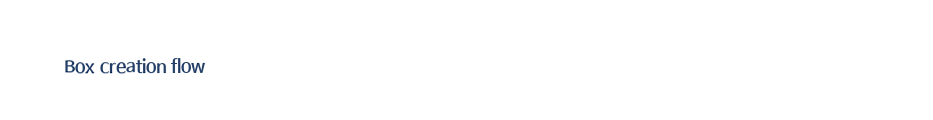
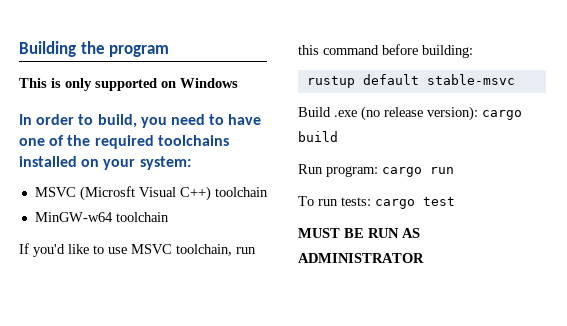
[63,57,207,75] Box creation flow -> [19,41,170,57] [19,78,238,91] [19,114,262,128] [19,135,229,149] [19,156,191,170] [34,186,268,201] [34,212,169,222] [19,243,256,257] [298,44,473,58] [306,74,515,88] [298,106,522,121] [298,131,338,142] [298,164,454,177] [298,196,455,209] [298,228,420,238] [298,253,424,263] Building the program // This is only supported on Windows // In order to build, you need to have one of the required toolchains installed on your system: // MSVC (Microsft Visual C++) toolchain // MinGW-w64 toolchain // If you'd like to use MSVC toolchain, run this command before building: // rustup default stable-msvc // Build .exe (no release version): cargo build // Run program: cargo run // To run tests: cargo test // MUST BE RUN AS ADMINISTRATOR

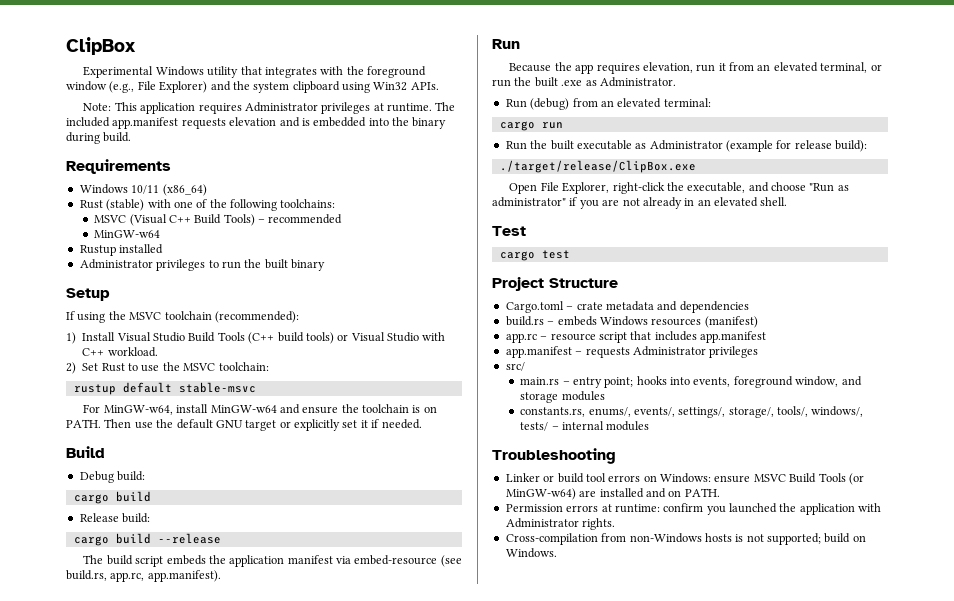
[19,41,170,57] [19,78,238,91] [19,114,262,128] [19,135,229,149] [19,156,191,170] [34,186,268,201] [34,212,169,222] [19,243,256,257] [298,44,473,58] [306,74,515,88] [298,106,522,121] [298,131,338,142] [298,164,454,177] [298,196,455,209] [298,228,420,238] [298,253,424,263] Building the program // This is only supported on Windows // In order to build, you need to have one of the required toolchains installed on your system: // MSVC (Microsft Visual C++) toolchain // MinGW-w64 toolchain // If you'd like to use MSVC toolchain, run this command before building: // rustup default stable-msvc // Build .exe (no release version): cargo build // Run program: cargo run // To run tests: cargo test // MUST BE RUN AS ADMINISTRATOR -> [66,37,136,55] [83,66,427,78] [66,81,439,93] [83,102,456,114] [66,117,447,129] [66,132,132,144] [66,159,171,174] [79,184,207,196] [79,199,336,211] [94,214,343,226] [94,230,161,238] [79,244,164,256] [79,259,325,271] [66,288,110,301] [66,311,299,323] [66,332,446,344] [82,347,158,357] [66,362,269,374] [73,382,256,395] [83,404,437,415] [66,419,422,431] [66,446,105,458] [79,471,146,483] [73,491,151,504] [79,513,151,523] [73,533,221,546] [83,555,462,567] [66,570,221,582] [492,39,520,49] [509,62,882,74] [492,77,676,87] [505,98,711,110] [499,121,563,131] [505,140,868,152] [499,160,696,173] [509,182,849,194] [492,197,788,209] [492,226,526,236] [499,250,570,261] [492,277,618,291] [505,301,749,313] [505,316,758,328] [505,331,766,343] [505,346,759,358] [505,362,525,371] [520,376,862,388] [520,391,605,403] [520,406,864,418] [520,421,650,431] [492,448,616,464] [505,473,864,485] [505,488,720,500] [505,503,882,515] [505,518,616,530] [505,533,866,545] [505,548,557,558] ClipBox // Experimental Windows utility that integrates with the foreground window (e.g., File Explorer) and the system clipboard using Win32 APIs. // Note: This application requires Administrator privileges at runtime. The included app.manifest requests elevation and is embedded into the binary during build. // Requirements // Windows 10/11 (x86_64) // Rust (stable) with one of the following toolchains: // MSVC (Visual C++ Build Tools) – recommended // MinGW-w64 // Rustup installed // Administrator privileges to run the built binary // Setup // If using the MSVC toolchain (recommended): // 1) Install Visual Studio Build Tools (C++ build tools) or Visual Studio with C++ workload. // 2) Set Rust to use the MSVC toolchain: // rustup default stable-msvc // For MinGW-w64, install MinGW-w64 and ensure the toolchain is on PATH. Then use the default GNU target or explicitly set it if needed. // Build // Debug build: // cargo build // Release build: // cargo build --release // The build script embeds the application manifest via embed-resource (see build.rs, app.rc, app.manifest). // Run // Because the app requires elevation, run it from an elevated terminal, or run the built .exe as Administrator. // Run (debug) from an elevated terminal: // cargo run // Run the built executable as Administrator (example for release build): // ./target/release/ClipBox.exe // Open File Explorer, right‑click the executable, and choose "Run as administrator" if you are not already in an elevated shell. // Test // cargo test // Project Structure // Cargo.toml – crate metadata and dependencies // build.rs – embeds Windows resources (manifest) // app.rc – resource script that includes app.manifest // app.manifest – requests Administrator privileges // src/ // main.rs – entry point; hooks into events, foreground window, and storage modules // constants.rs, enums/, events/, settings/, storage/, tools/, windows/, tests/ – internal modules // Troubleshooting // Linker or build tool errors on Windows: ensure MSVC Build Tools (or MinGW-w64) are installed and on PATH. // Permission errors at runtime: confirm you launched the application with Administrator rights. // Cross-compilation from non-Windows hosts is not supported; build on Windows.

